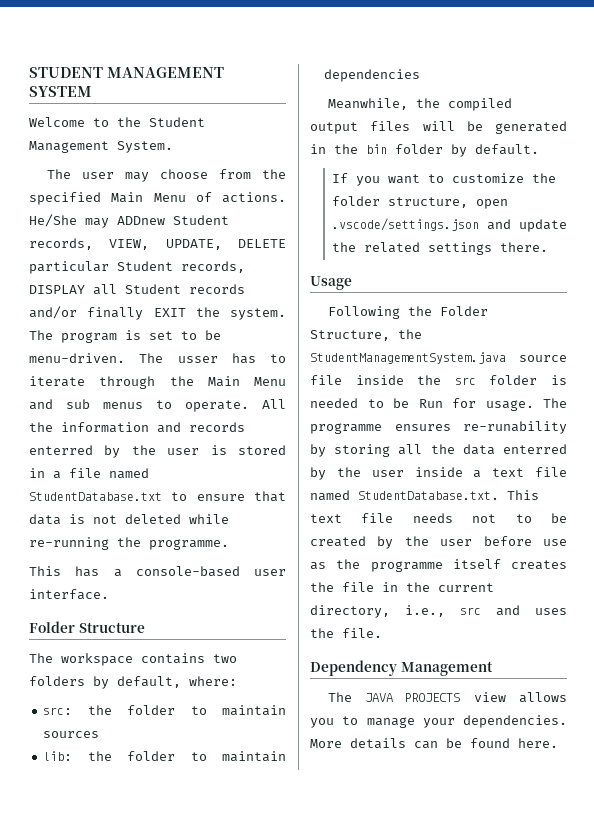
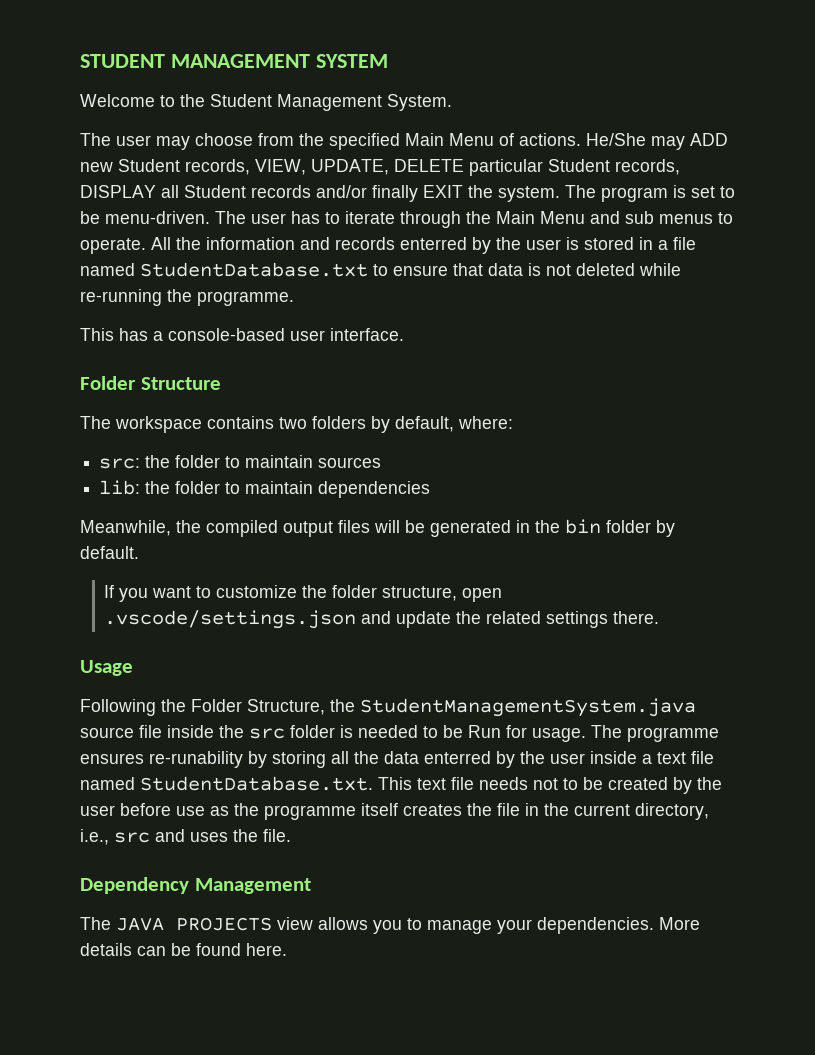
[117,216,165,225] ADDnew -> [690,133,728,146] [80,162,113,172] ADD new
[177,356,218,363] usser -> [251,213,286,224] user

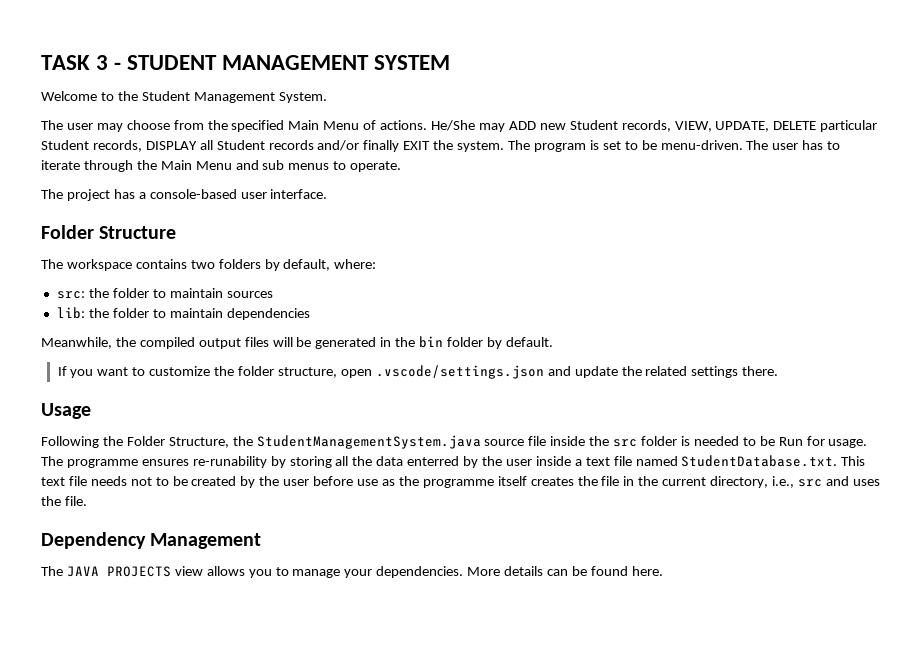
(80, 61) none -> [41,55,122,70] TASK 3 -
[151,237,696,254] [80,262,681,277] [80,289,294,306] [80,328,114,341] All the information and records enterred by the user is stored in a file named StudentDatabase.txt to ensure that data is not deleted while re-running the programme. // This -> [41,189,110,201] // The project

